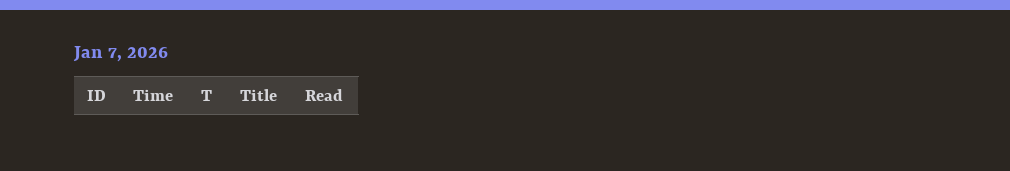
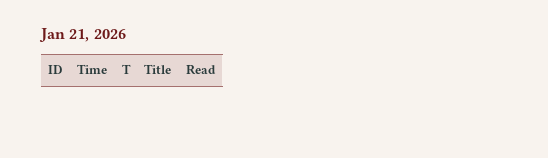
[107,48,122,62] 7, -> [69,29,90,42] 21,

